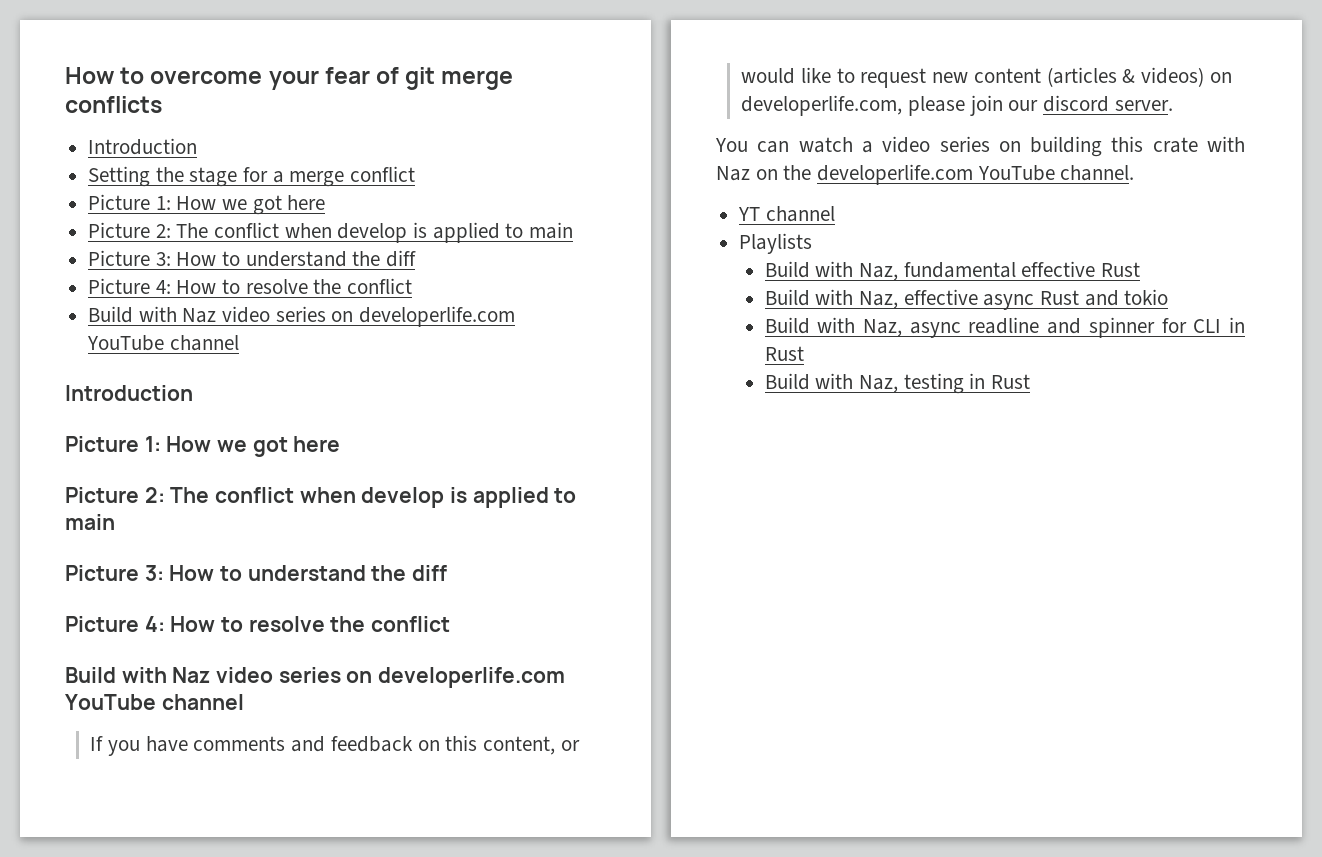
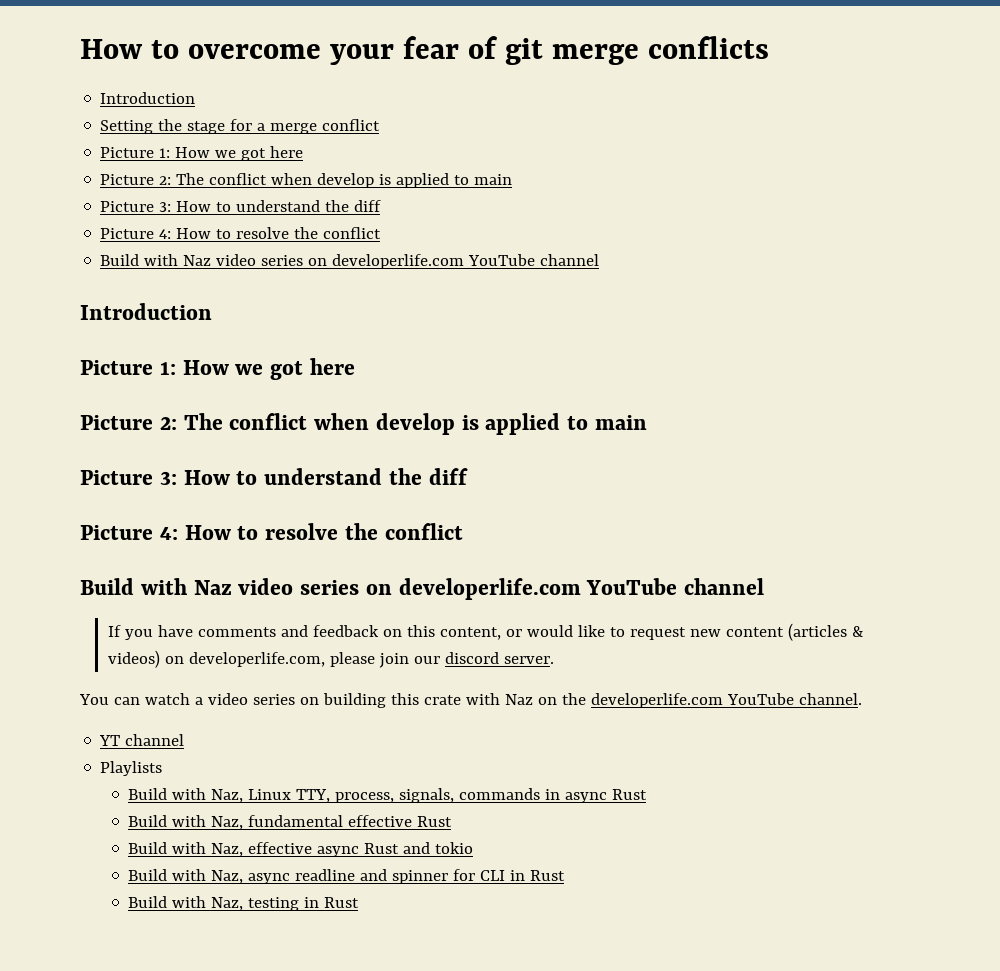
(813, 243) none -> [128,788,648,803] // Build with Naz, Linux TTY, process, signals, commands in async Rust

